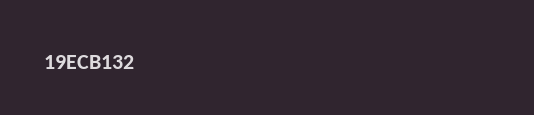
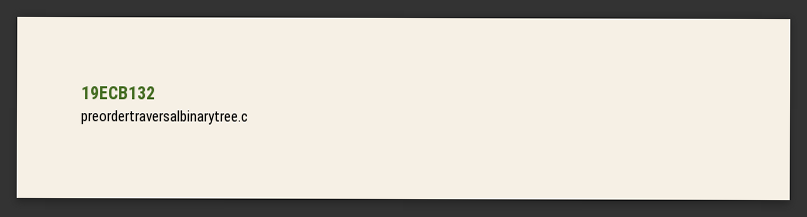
(134, 62) none -> [80,110,248,125] // preordertraversalbinarytree.c

